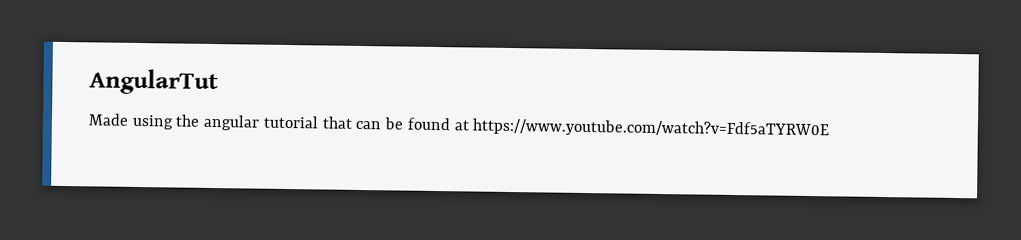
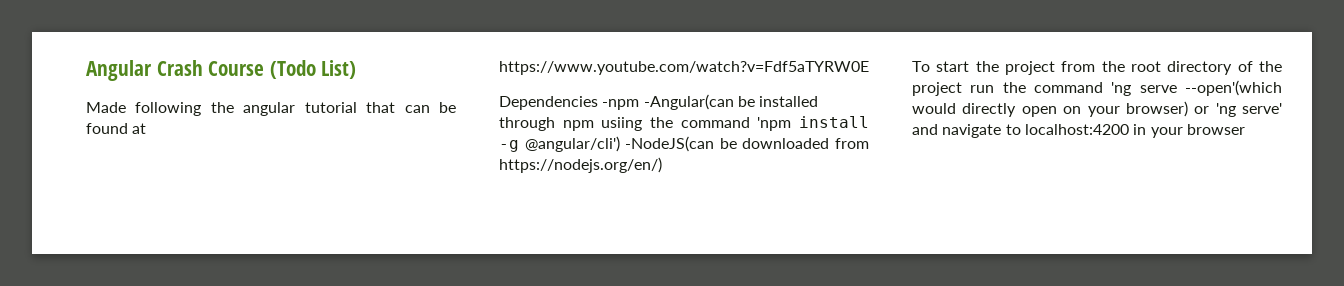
[89,68,219,96] AngularTut -> [86,60,357,81] Angular Crash Course (Todo List)
[131,114,174,130] using -> [135,102,202,116] following
(830, 128) none -> [499,94,819,110] [499,116,869,131] [499,136,869,152] [499,157,662,173] [912,61,1282,75] [912,80,1282,96] [912,101,1282,117] [912,124,1245,138] // Dependencies -npm -Angular(can be installed through npm usiing the command 'npm install -g @angular/cli') -NodeJS(can be downloaded from https://nodejs.org/en/) // To start the project from the root directory of the project run the command 'ng serve --open'(which would directly open on your browser) or 'ng serve' and navigate to localhost:4200 in your browser

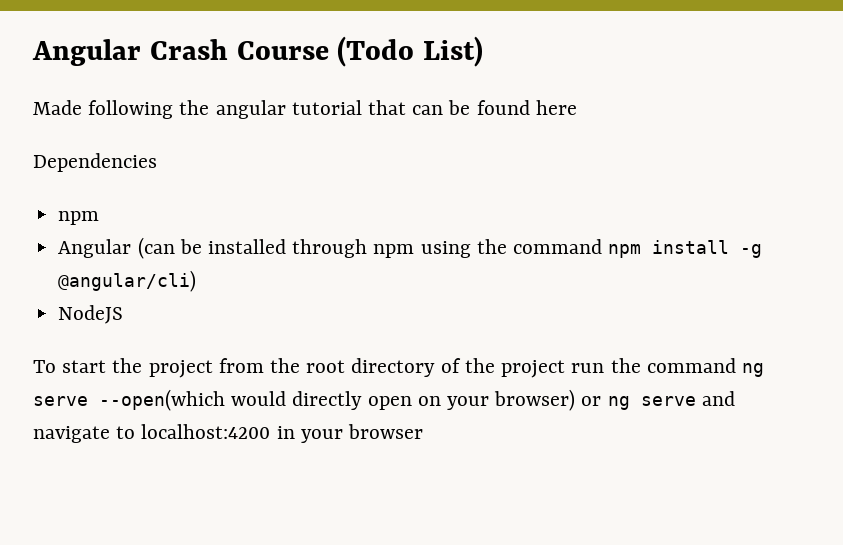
[132,123,147,134] [499,61,869,75] at https://www.youtube.com/watch?v=Fdf5aTYRW0E -> [535,100,577,115] here
[602,94,734,110] -npm -Angular(can -> [58,211,100,225] [58,237,175,259] // npm // Angular (can
[601,117,792,131] usiing the command 'npm -> [420,239,642,258] using the command npm
[524,136,869,152] [499,157,662,173] @angular/cli') -NodeJS(can be downloaded from https://nodejs.org/en/) -> [58,270,197,292] [58,305,124,324] @angular/cli) // NodeJS
[1111,80,1282,96] 'ng serve --open'(which -> [741,363,764,377] [33,389,225,411] ng serve --open(which
[1215,103,1282,117] 'ng serve' -> [607,396,696,410] ng serve

